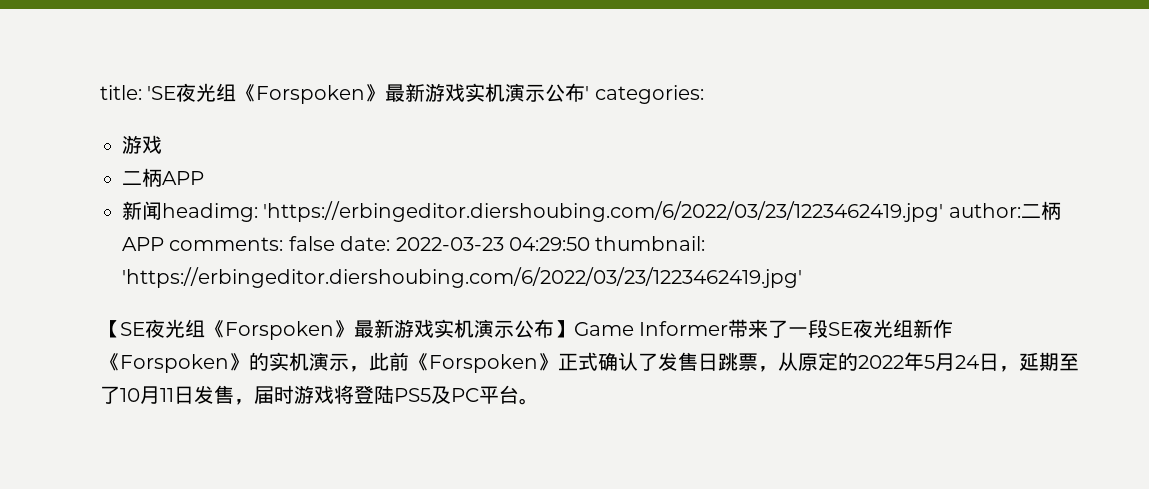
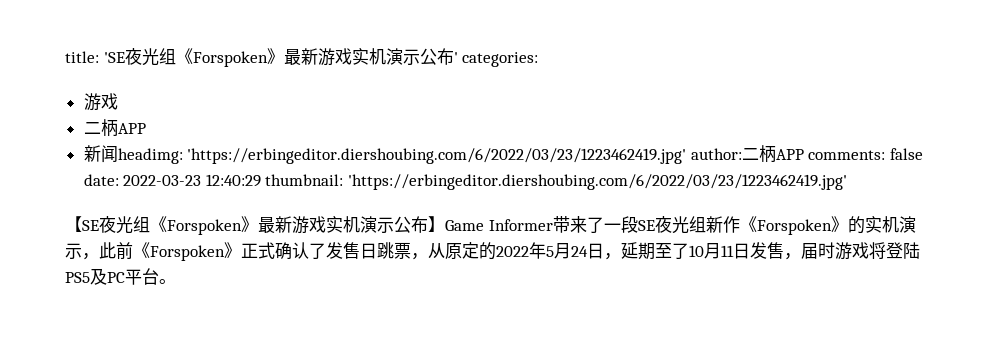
[509,237,590,251] 04:29:50 -> [205,174,261,187] 12:40:29

